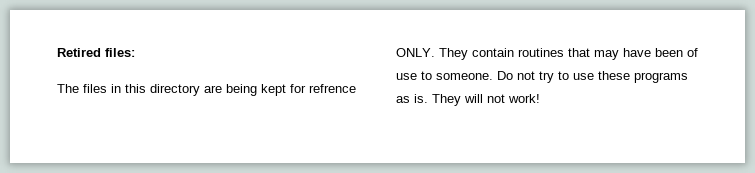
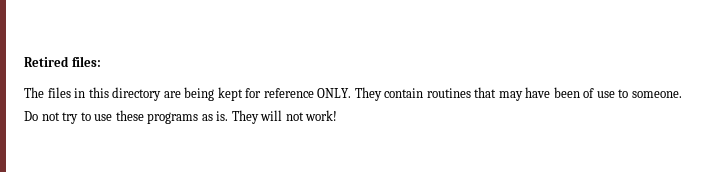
[309,84,356,93] refrence -> [263,88,314,98] reference

